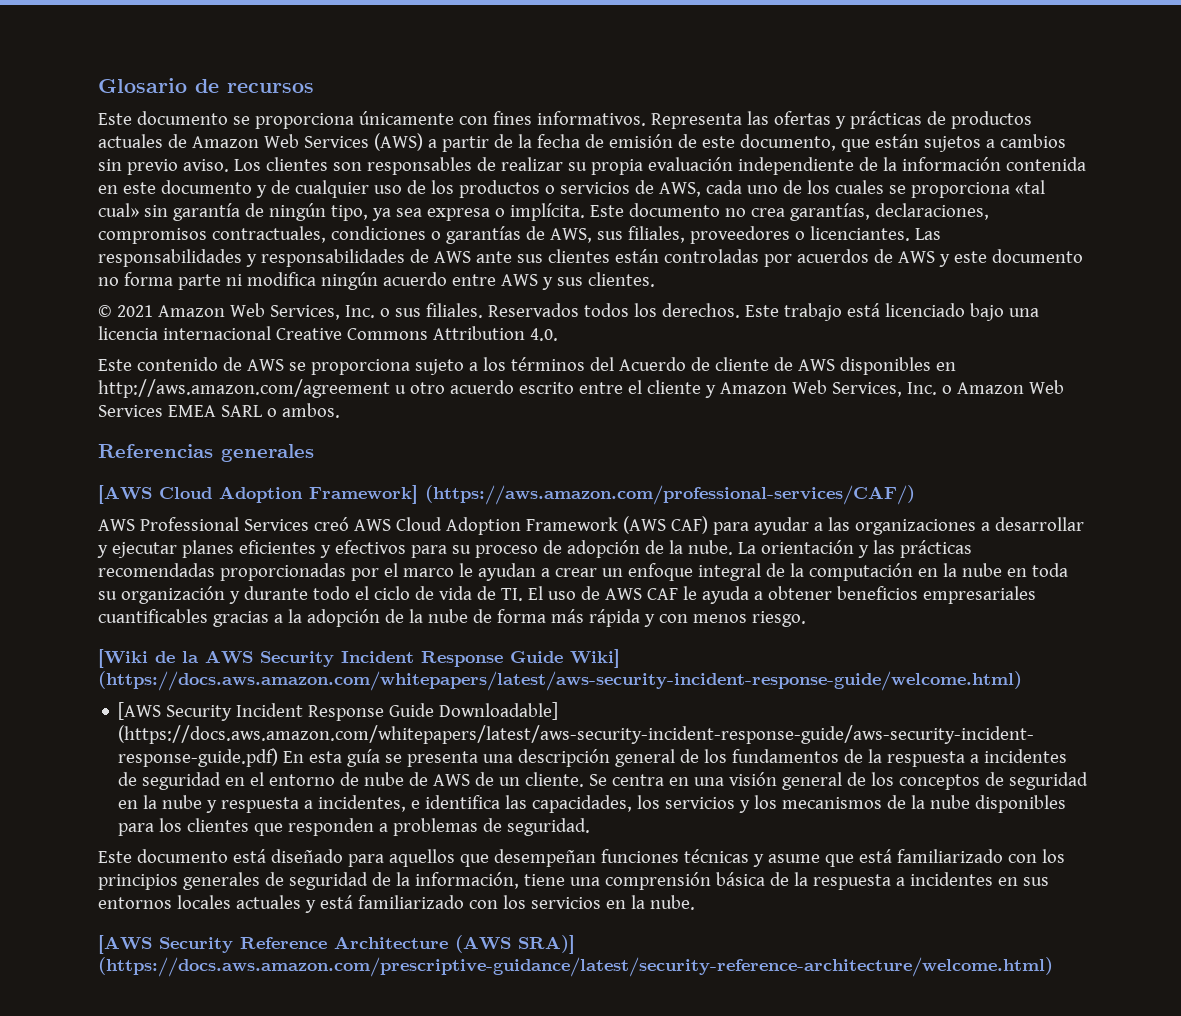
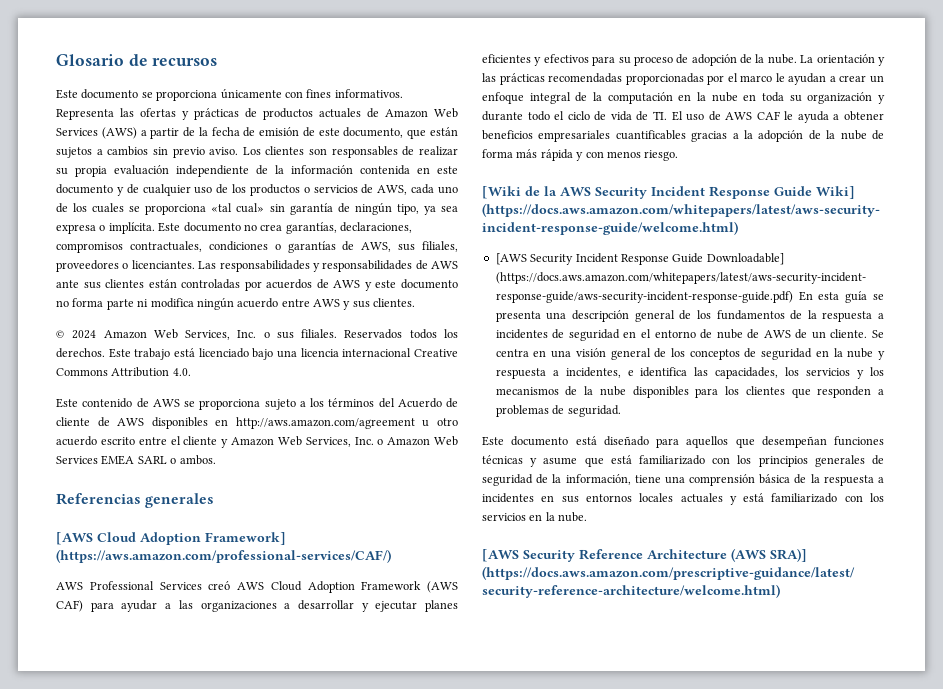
[116,305,153,317] 2021 -> [72,330,97,339] 2024

